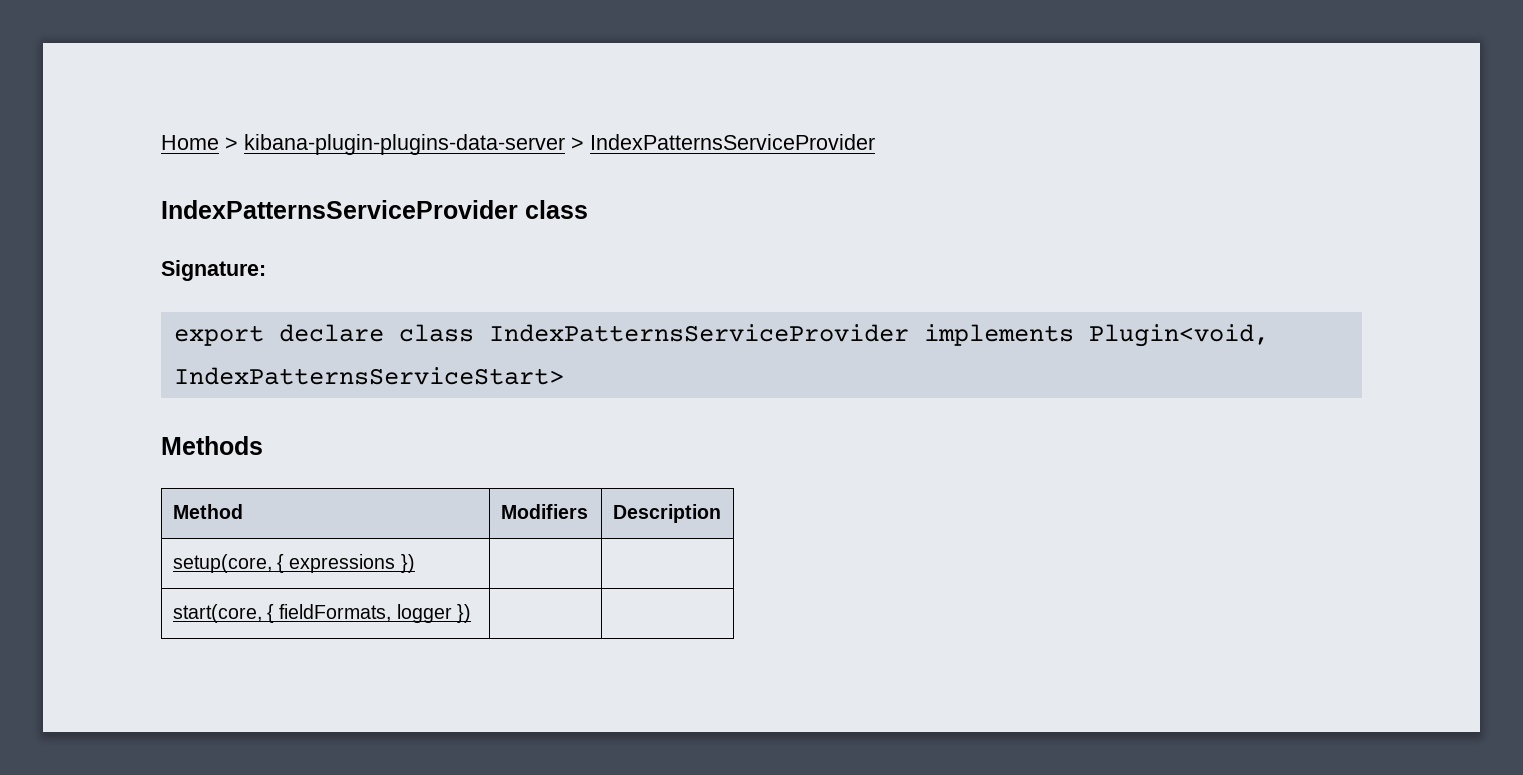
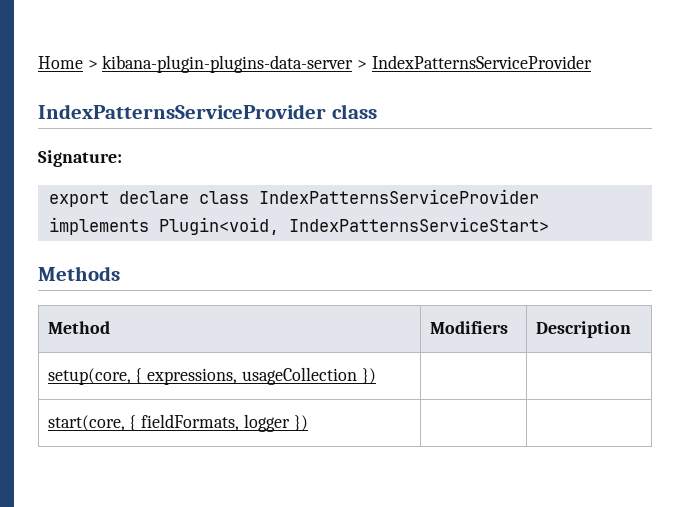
[289,554,396,573] expressions -> [147,367,357,385] expressions, usageCollection

